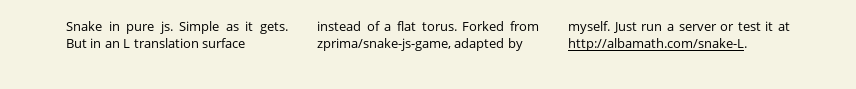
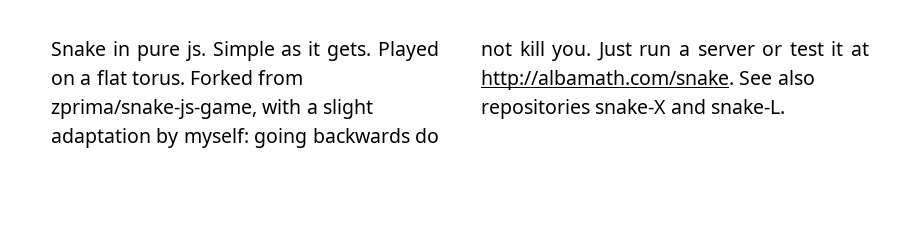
[66,38,245,48] [317,21,380,31] But in an L translation surface instead of -> [378,41,439,61] [51,74,75,85] Played on
[454,38,523,51] [568,21,610,34] adapted by myself. -> [262,99,373,119] [51,128,439,148] [481,41,592,61] with a slight adaptation by myself: going backwards do not kill you.
[568,38,747,51] http://albamath.com/snake-L. -> [481,70,815,90] [481,99,785,119] http://albamath.com/snake. See also repositories snake-X and snake-L.

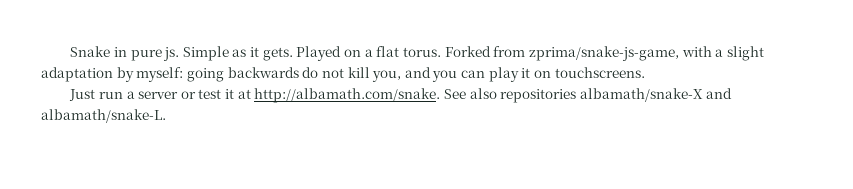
[552,45,592,61] you. -> [372,67,645,82] you, and you can play it on touchscreens. //
[595,99,785,114] snake-X and snake-L. -> [579,88,732,102] [41,109,166,123] albamath/snake-X and albamath/snake-L.

